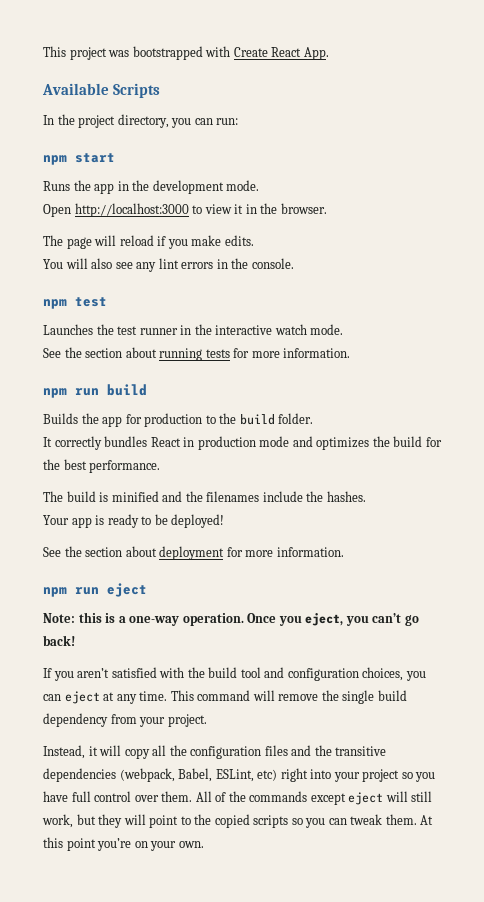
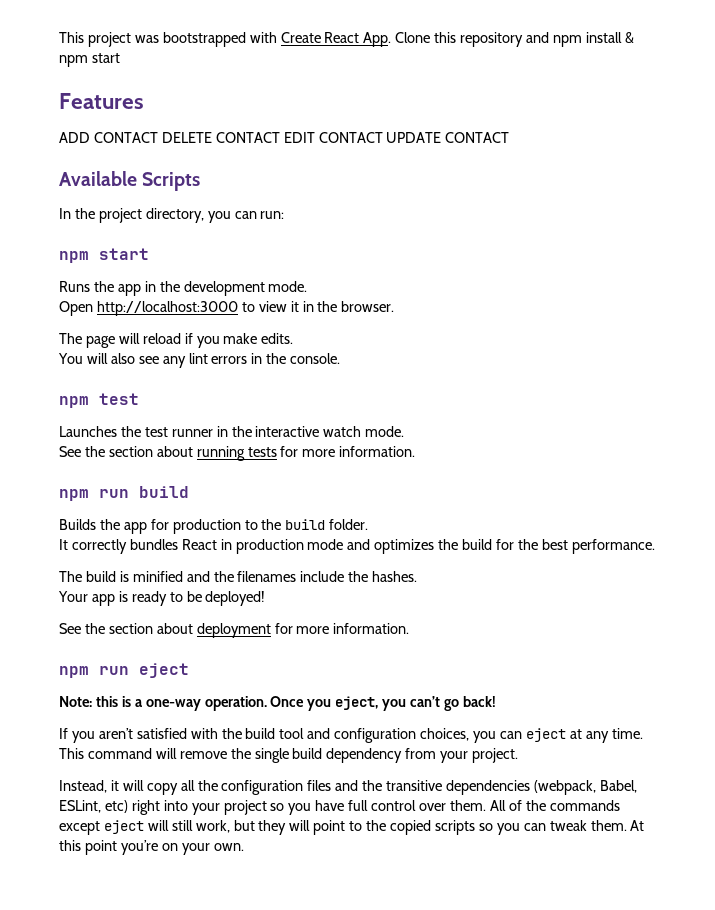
(329, 53) none -> [395,32,634,47] [59,53,120,67] [59,93,144,109] [59,132,510,143] Clone this repository and npm install & npm start // Features // ADD CONTACT DELETE CONTACT EDIT CONTACT UPDATE CONTACT

